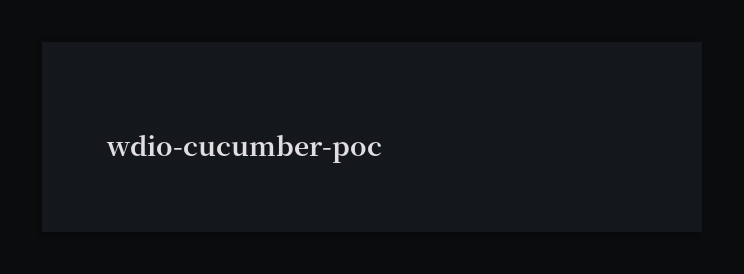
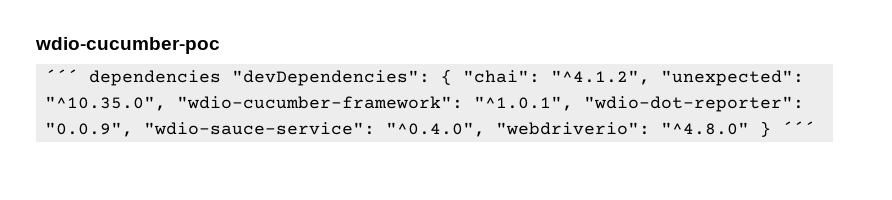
(382, 148) none -> [45,69,804,86] [45,96,804,112] [45,121,815,137] // ´´´ dependencies "devDependencies": { "chai": "^4.1.2", "unexpected": "^10.35.0", "wdio-cucumber-framework": "^1.0.1", "wdio-dot-reporter": "0.0.9", "wdio-sauce-service": "^0.4.0", "webdriverio": "^4.8.0" } ´´´

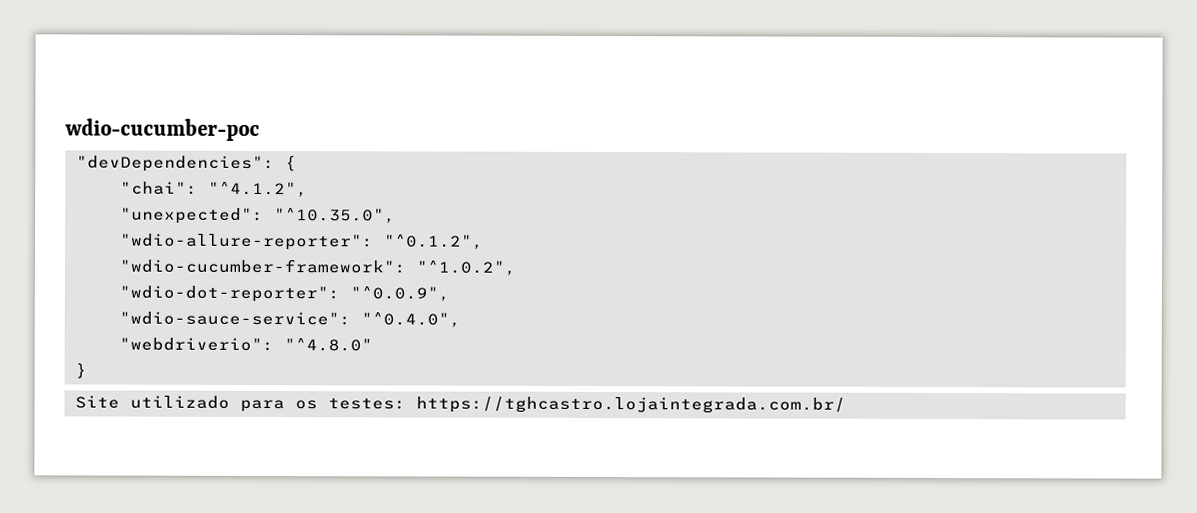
[45,69,221,86] ´´´ dependencies -> (260, 129) none
(452, 77) none -> (298, 163) //
(650, 77) none -> (309, 189) //
[177,96,804,112] [45,122,133,137] "wdio-cucumber-framework": "^1.0.1", "wdio-dot-reporter": "0.0.9", -> [120,233,485,251] [119,258,517,276] [119,285,451,303] // "wdio-allure-reporter": "^0.1.2", // "wdio-cucumber-framework": "^1.0.2", // "wdio-dot-reporter": "^0.0.9", //
(485, 129) none -> (462, 320) //
(749, 128) none -> (374, 345) //
[782,121,815,134] ´´´ -> [75,395,847,414] // Site utilizado para os testes: https://tghcastro.lojaintegrada.com.br/

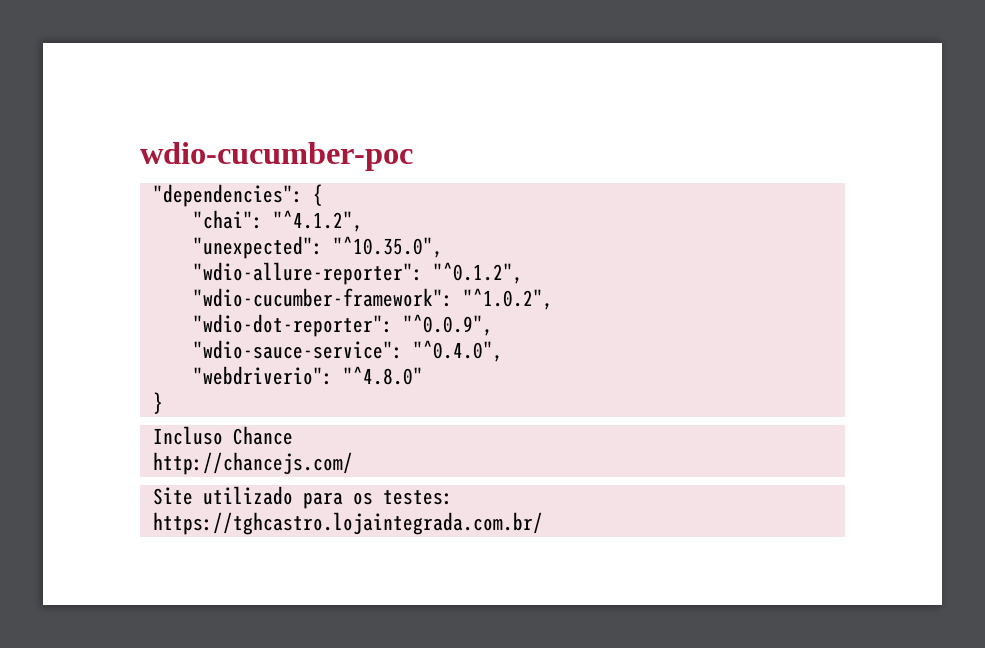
[76,155,276,173] "devDependencies": -> [153,184,304,207] "dependencies":
(88, 370) none -> [153,426,294,445] [153,452,354,475] // Incluso Chance // http://chancejs.com/

